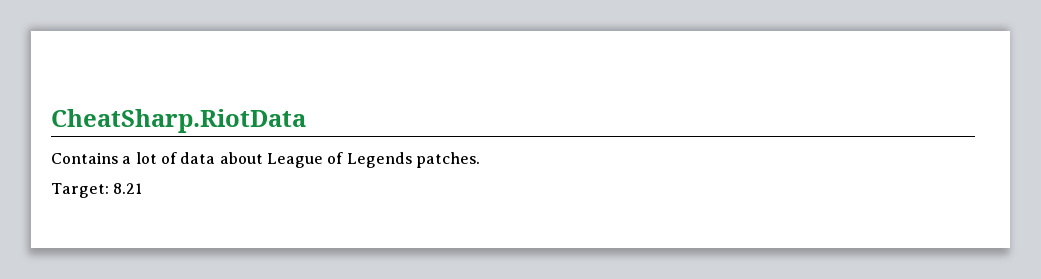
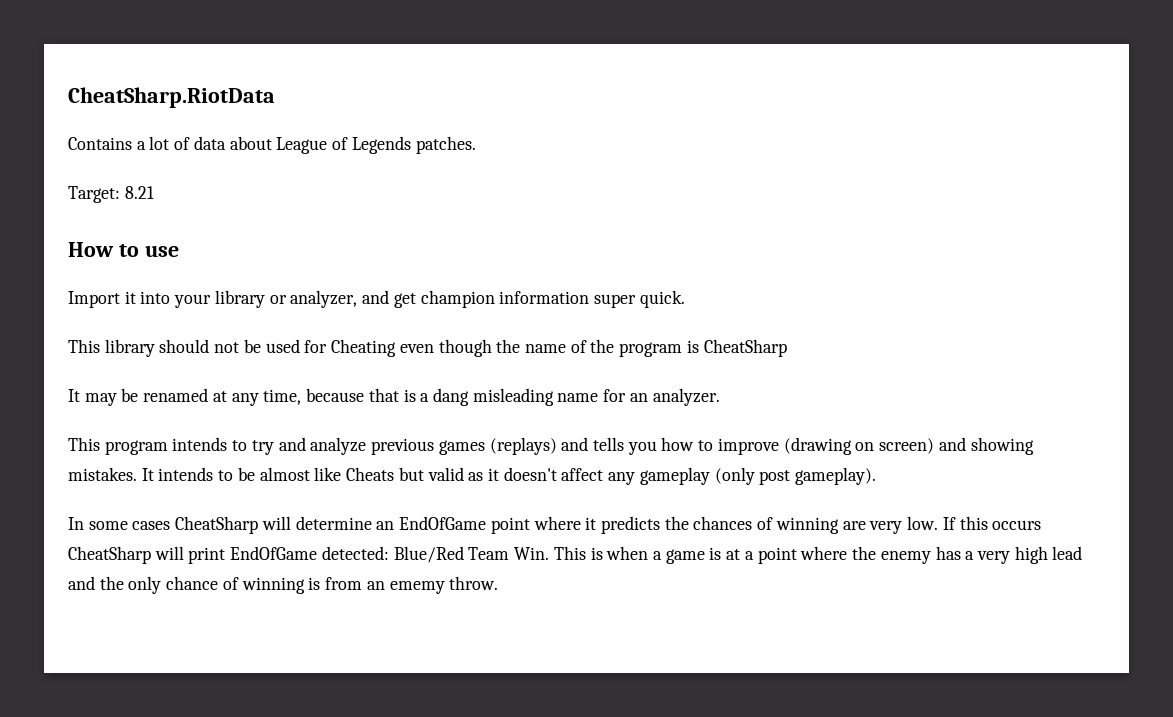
(143, 188) none -> [68,242,179,257] [68,290,685,308] [68,339,787,357] [68,388,720,406] [68,437,1034,455] [68,467,877,485] [68,516,1042,534] [68,546,1083,564] [68,576,499,594] // How to use // Import it into your library or analyzer, and get champion information super quick. // This library should not be used for Cheating even though the name of the program is CheatSharp // It may be renamed at any time, because that is a dang misleading name for an analyzer. // This program intends to try and analyze previous games (replays) and tells you how to improve (drawing on screen) and showing mistakes. It intends to be almost like Cheats but valid as it doesn't affect any gameplay (only post gameplay). // In some cases CheatSharp will determine an EndOfGame point where it predicts the chances of winning are very low. If this occurs CheatSharp will print EndOfGame detected: Blue/Red Team Win. This is when a game is at a point where the enemy has a very high lead and the only chance of winning is from an ememy throw.

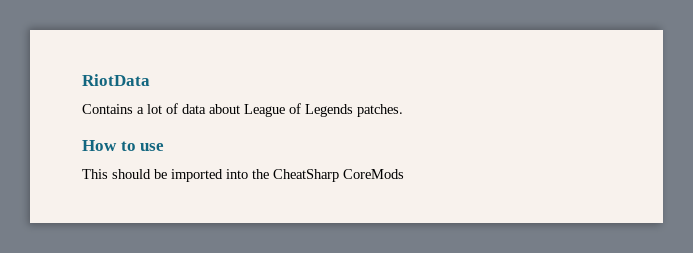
[68,87,275,108] CheatSharp.RiotData -> [82,74,150,86] RiotData
[68,186,154,203] // Target: 8.21 -> (403, 110) none
[68,290,685,308] [68,339,787,357] [68,388,720,406] [68,437,1034,455] [68,467,877,485] [68,516,1042,534] [68,546,1083,564] [68,576,499,594] Import it into your library or analyzer, and get champion information super quick. // This library should not be used for Cheating even though the name of the program is CheatSharp // It may be renamed at any time, because that is a dang misleading name for an analyzer. // This program intends to try and analyze previous games (replays) and tells you how to improve (drawing on screen) and showing mistakes. It intends to be almost like Cheats but valid as it doesn't affect any gameplay (only post gameplay). // In some cases CheatSharp will determine an EndOfGame point where it predicts the chances of winning are very low. If this occurs CheatSharp will print EndOfGame detected: Blue/Red Team Win. This is when a game is at a point where the enemy has a very high lead and the only chance of winning is from an ememy throw. -> [82,169,404,182] This should be imported into the CheatSharp CoreMods

